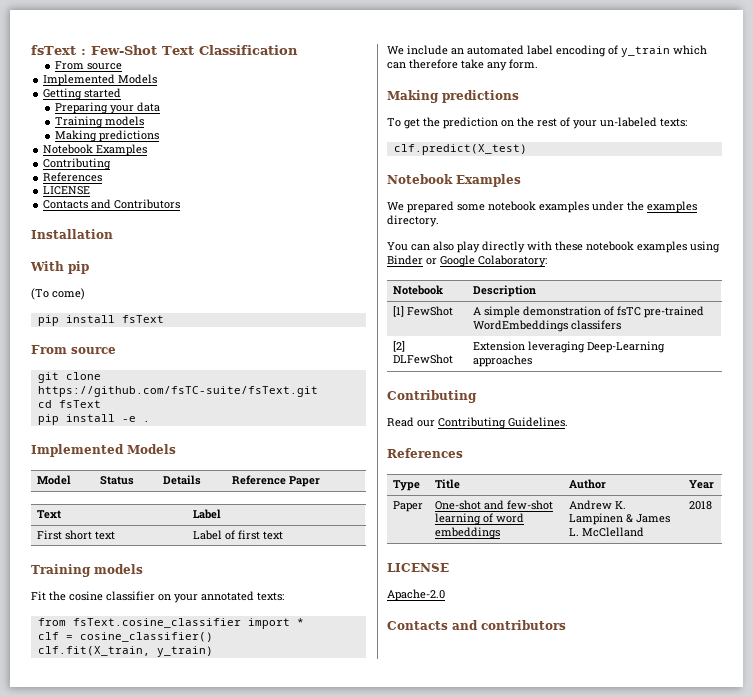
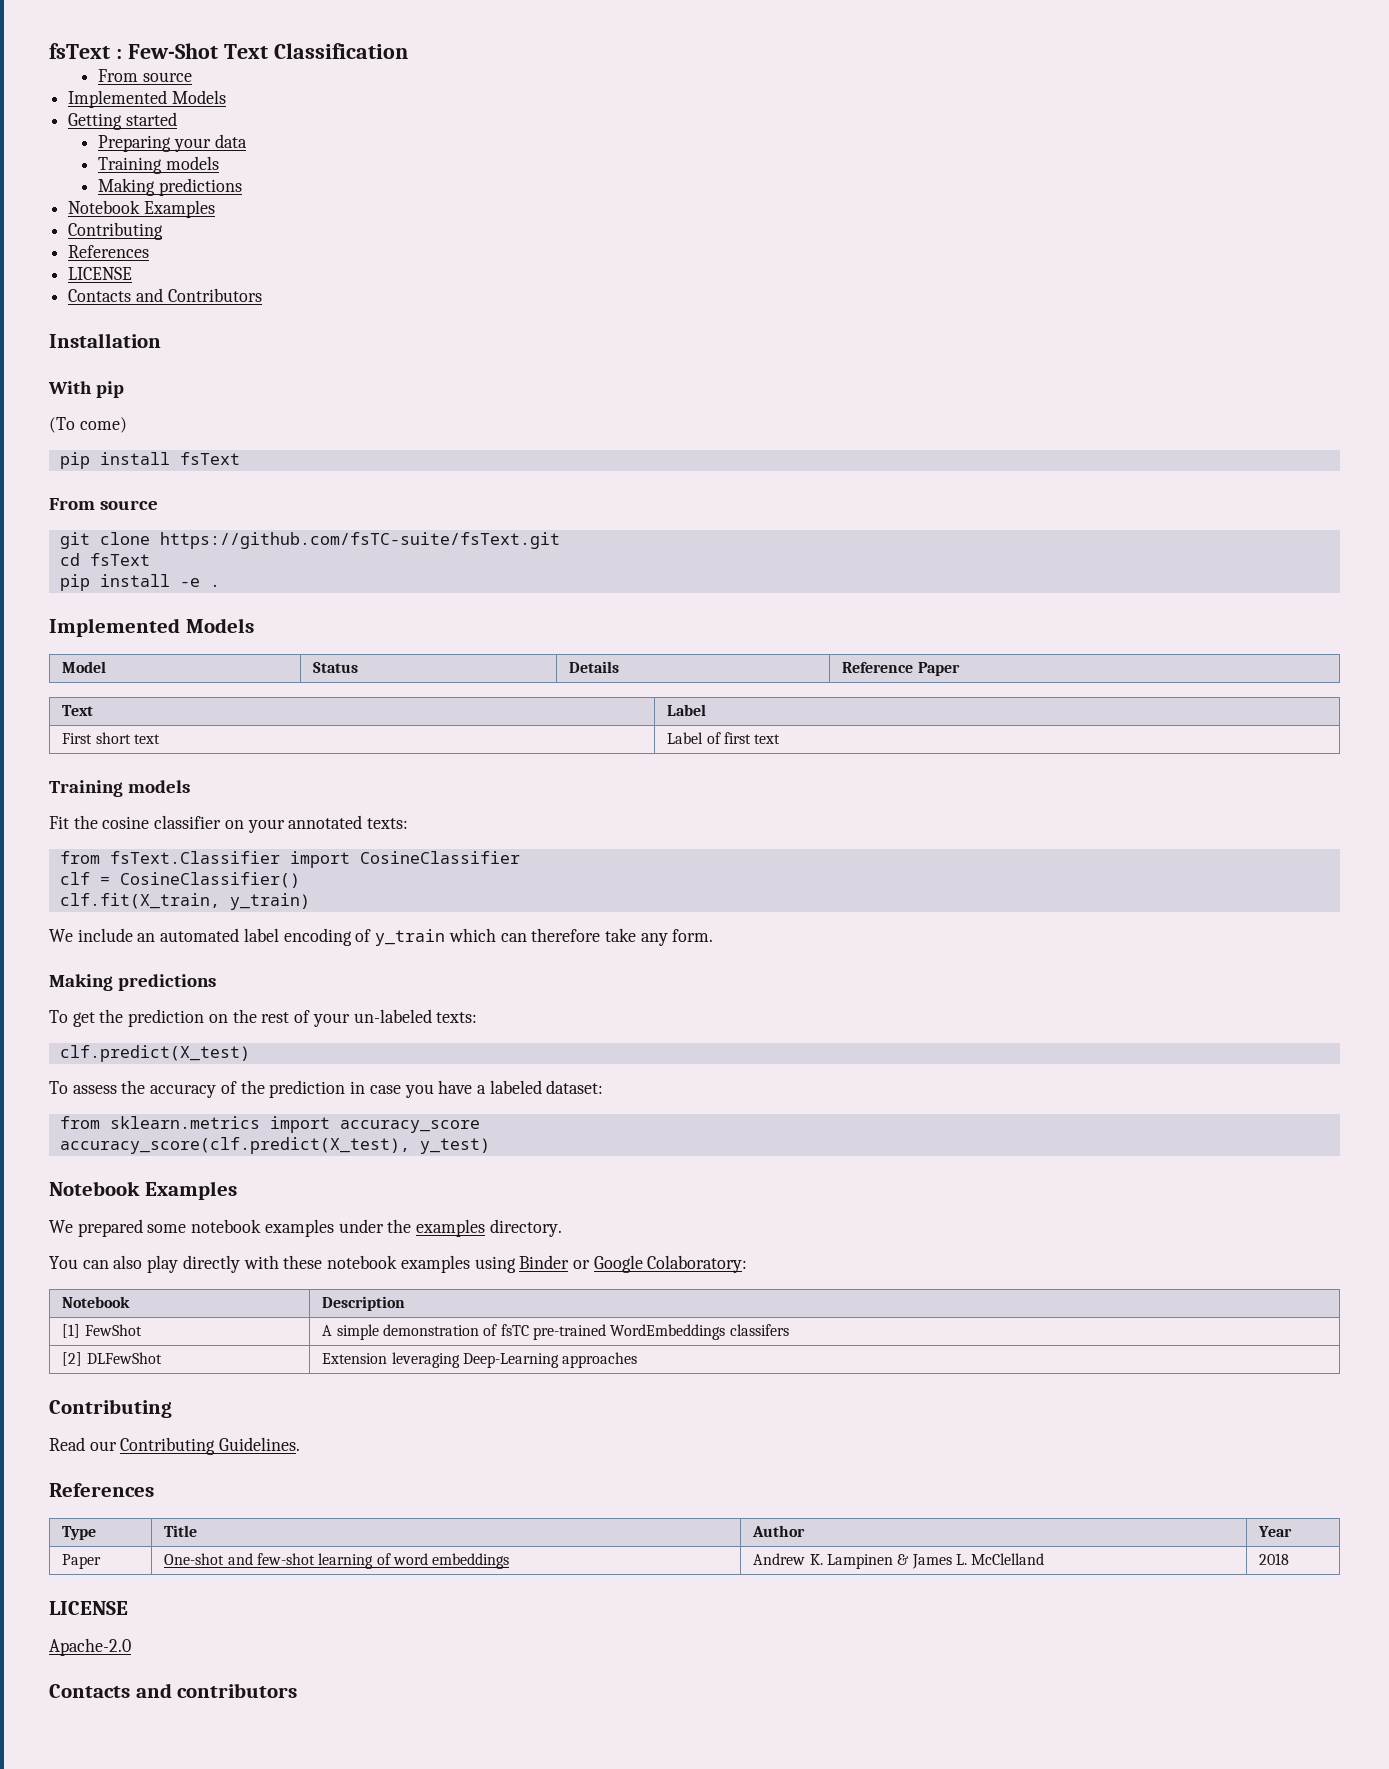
[72,618,304,629] fsText.cosine_classifier import * -> [109,851,520,868] fsText.Classifier import CosineClassifier
[79,632,213,642] cosine_classifier() -> [119,872,300,888] CosineClassifier()
(527, 149) none -> [49,1080,604,1098] [59,1116,480,1133] [59,1137,490,1154] // To assess the accuracy of the prediction in case you have a labeled dataset: // from sklearn.metrics import accuracy_score // accuracy_score(clf.predict(X_test), y_test)

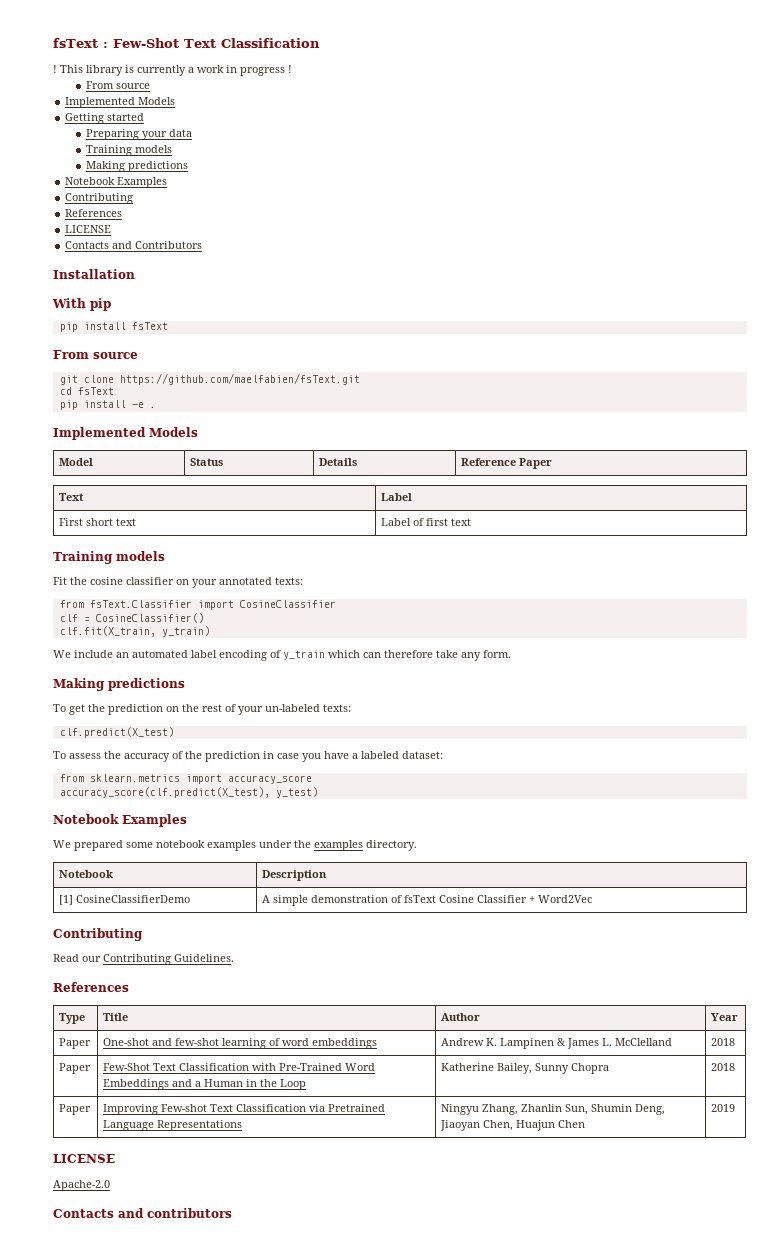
(408, 51) none -> [53,65,292,76] // ! This library is currently a work in progress !
[49,417,127,433] // (To come) -> (111, 304) none
[159,532,560,549] https://github.com/fsTC-suite/fsText.git -> [119,373,360,385] https://github.com/maelfabien/fsText.git
[49,1255,748,1273] // You can also play directly with these notebook examples using Binder or Google Colaboratory: -> (417, 845) none
[84,1324,142,1336] FewShot -> [76,895,191,903] CosineClassifierDemo
[500,1324,789,1340] [62,1352,162,1366] [322,1352,638,1368] fsTC pre-trained WordEmbeddings classifers // [2] DLFewShot | Extension leveraging Deep-Learning approaches -> [404,895,593,903] fsText Cosine Classifier + Word2Vec
(1290, 1559) none -> [59,1063,92,1074] [103,1063,376,1071] [103,1079,307,1090] [441,1063,610,1074] [711,1063,736,1071] [59,1104,92,1115] [103,1104,386,1115] [103,1120,243,1131] [441,1104,666,1115] [440,1120,586,1131] [711,1104,736,1112] // Paper | Few-Shot Text Classification with Pre-Trained Word Embeddings and a Human in the Loop | Katherine Bailey, Sunny Chopra | 2018 // Paper | Improving Few-shot Text Classification via Pretrained Language Representations | Ningyu Zhang, Zhanlin Sun, Shumin Deng, Jiaoyan Chen, Huajun Chen | 2019

